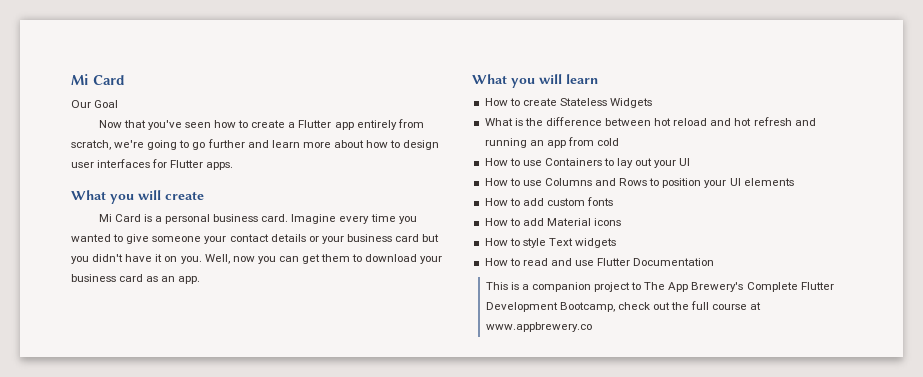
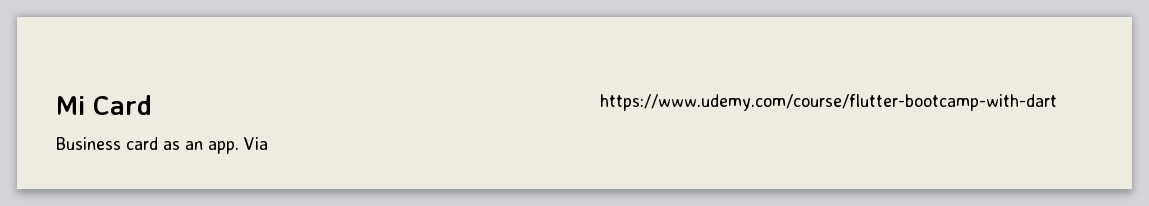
[71,100,119,108] [98,119,424,130] [71,139,440,150] [71,159,234,170] [71,190,204,204] [98,214,417,224] [71,234,440,244] [71,254,443,264] [71,274,201,284] [472,74,598,88] [484,98,653,108] [484,117,816,126] [484,137,620,148] [484,158,691,168] [484,178,794,188] [484,197,614,206] [484,218,622,226] [484,238,617,248] [484,258,715,266] [485,282,834,292] [485,301,762,312] [485,322,592,332] Our Goal // Now that you've seen how to create a Flutter app entirely from scratch, we're going to go further and learn more about how to design user interfaces for Flutter apps. // What you will create // Mi Card is a personal business card. Imagine every time you wanted to give someone your contact details or your business card but you didn't have it on you. Well, now you can get them to download your business card as an app. // What you will learn // How to create Stateless Widgets // What is the difference between hot reload and hot refresh and running an app from cold // How to use Containers to lay out your UI // How to use Columns and Rows to position your UI elements // How to add custom fonts // How to add Material icons // How to style Text widgets // How to read and use Flutter Documentation // This is a companion project to The App Brewery's Complete Flutter Development Bootcamp, check out the full course at www.appbrewery.co -> [56,137,268,154] [600,94,1057,111] Business card as an app. Via https://www.udemy.com/course/flutter-bootcamp-with-dart

